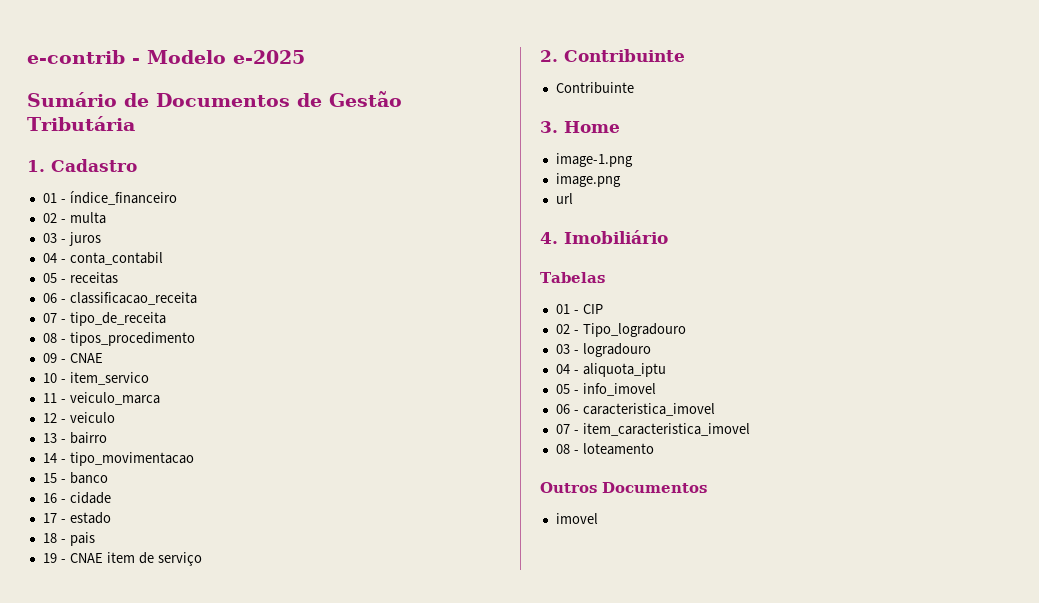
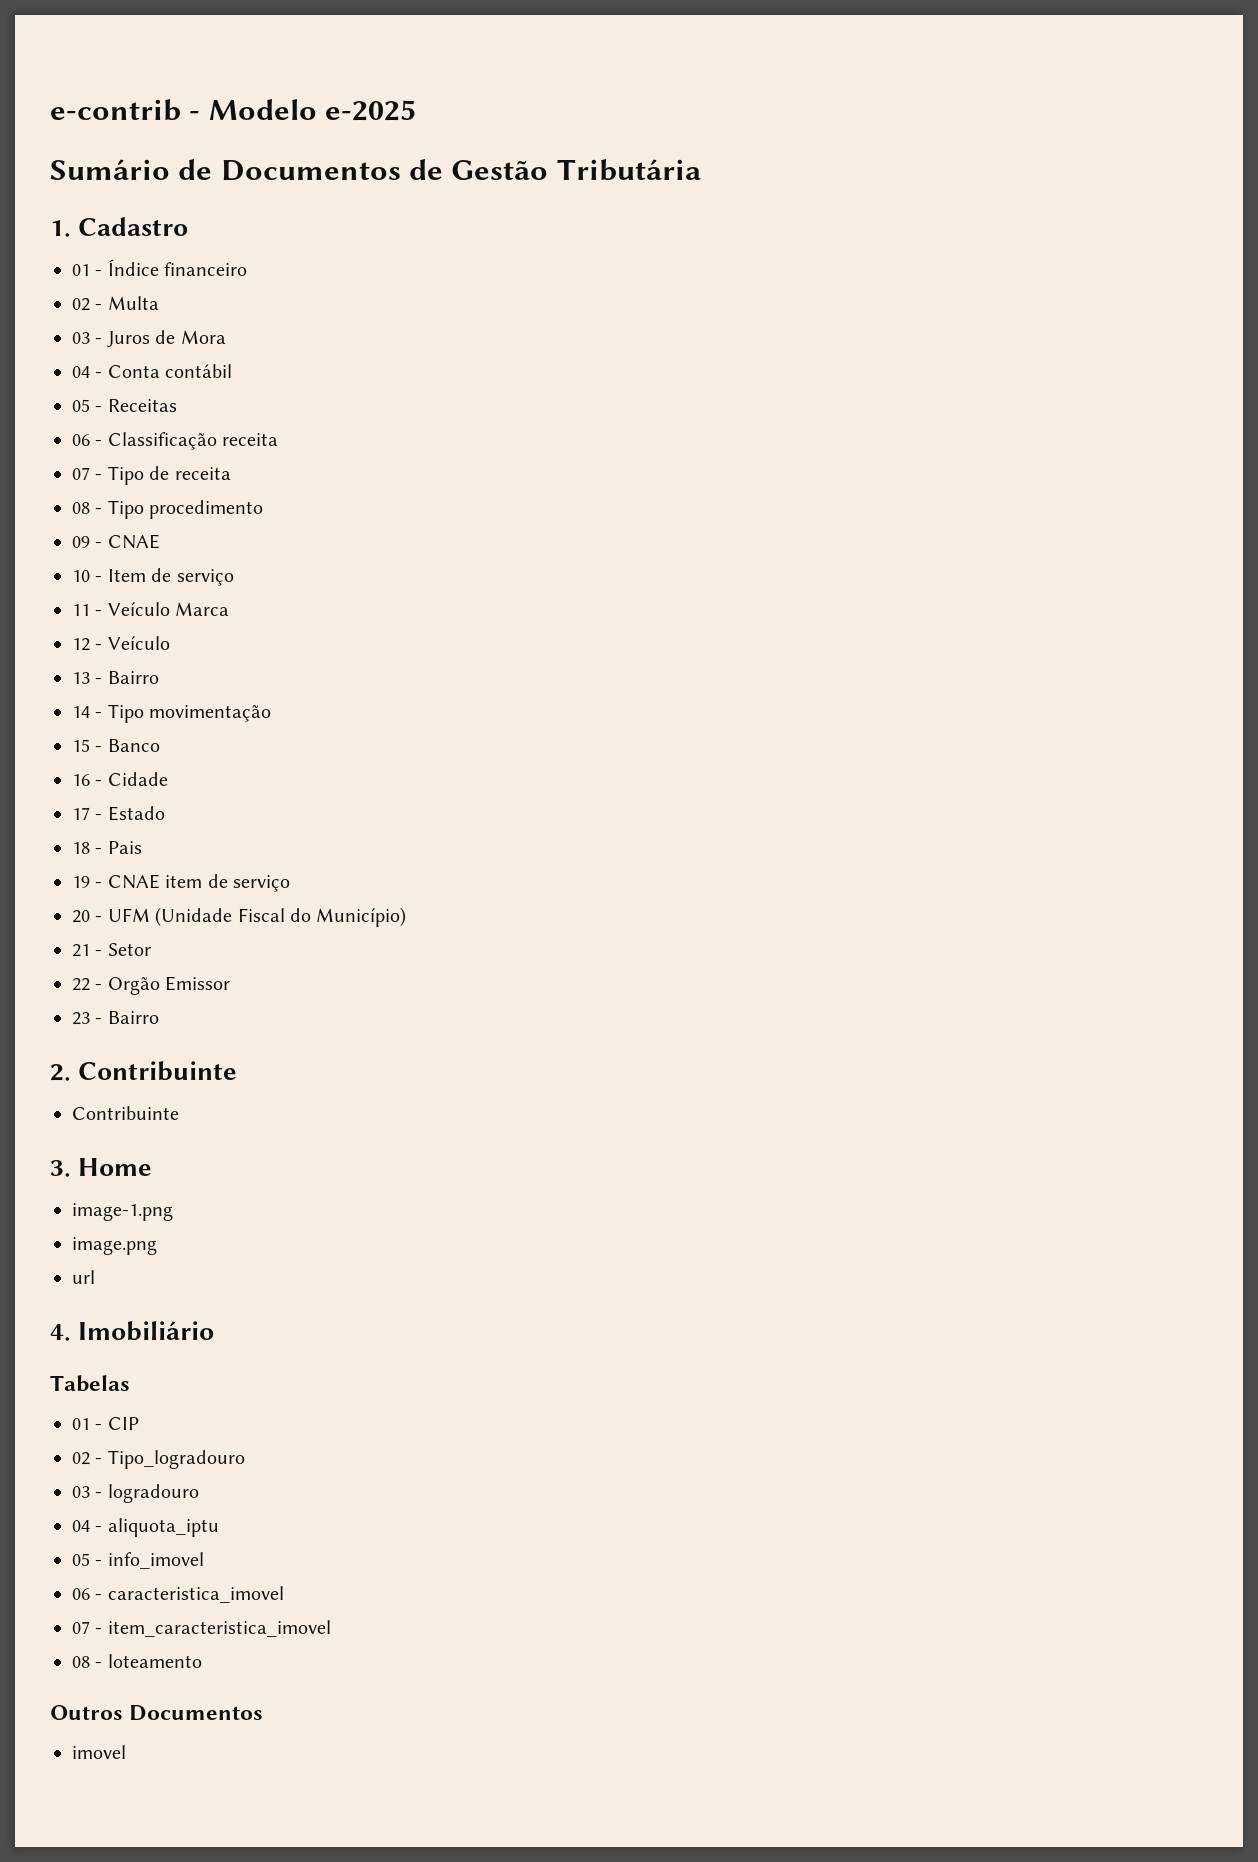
[69,191,177,205] [42,212,106,224] [42,232,101,246] [42,252,163,265] [42,272,118,284] [42,292,197,305] [42,312,166,326] [42,332,195,346] índice_financeiro // 02 - multa // 03 - juros // 04 - conta_contabil // 05 - receitas // 06 - classificacao_receita // 07 - tipo_de_receita // 08 - tipos_procedimento -> [107,259,248,276] [72,296,159,311] [72,330,226,348] [72,364,233,378] [72,399,177,412] [72,432,279,450] [72,466,231,485] [72,500,264,519] Índice financeiro // 02 - Multa // 03 - Juros de Mora // 04 - Conta contábil // 05 - Receitas // 06 - Classificação receita // 07 - Tipo de receita // 08 - Tipo procedimento
[69,372,149,385] item_servico -> [107,568,234,586] Item de serviço
[69,392,160,405] veiculo_marca -> [107,602,230,616] Veículo Marca
[69,412,115,423] veiculo -> [107,636,170,650] Veículo
[69,432,107,444] bairro -> [107,671,159,684] Bairro
[69,452,194,466] tipo_movimentacao -> [107,704,272,723] Tipo movimentação
[69,472,108,484] banco -> [107,739,160,752] Banco
[69,492,111,504] cidade -> [107,772,168,786] Cidade
[69,512,111,524] estado -> [107,806,165,821] Estado
[69,532,95,546] pais -> [107,841,142,854] Pais
(202, 559) none -> [72,907,407,927] [72,943,151,957] [72,976,231,995] [72,1011,159,1025] // 20 - UFM (Unidade Fiscal do Município) // 21 - Setor // 22 - Orgão Emissor // 23 - Bairro

